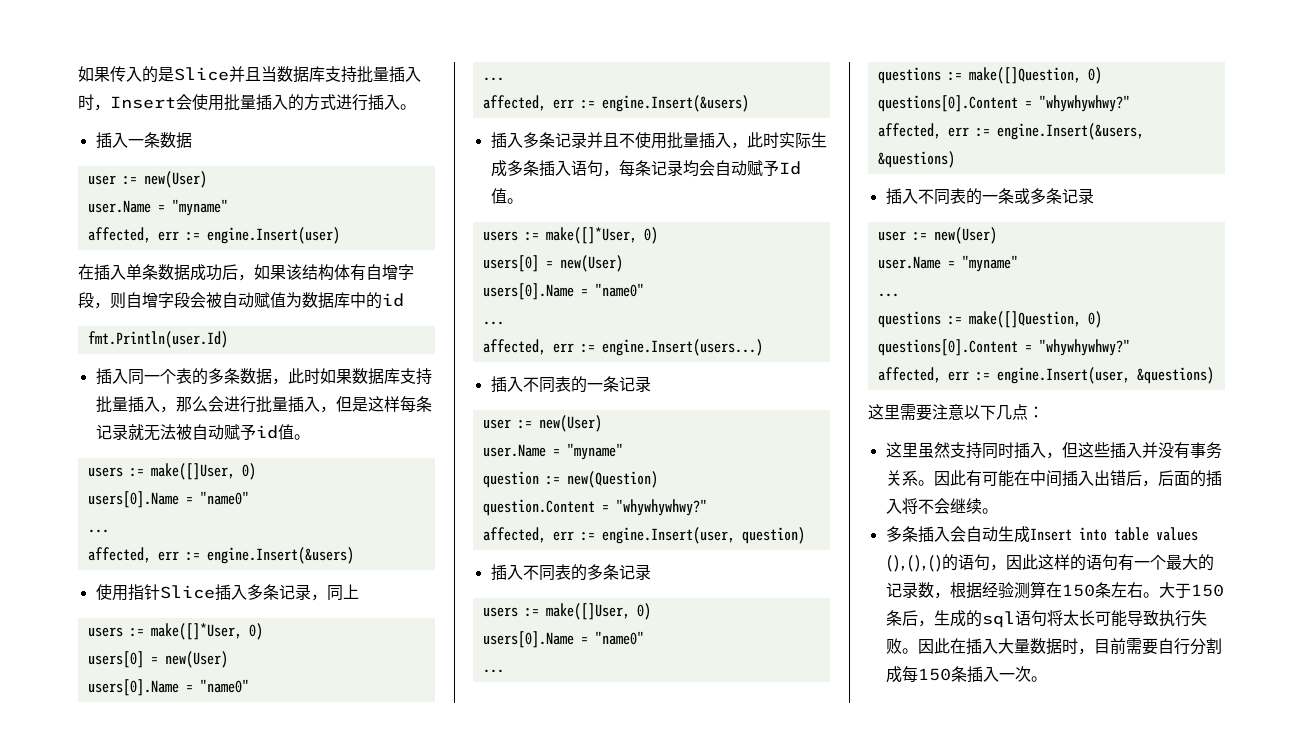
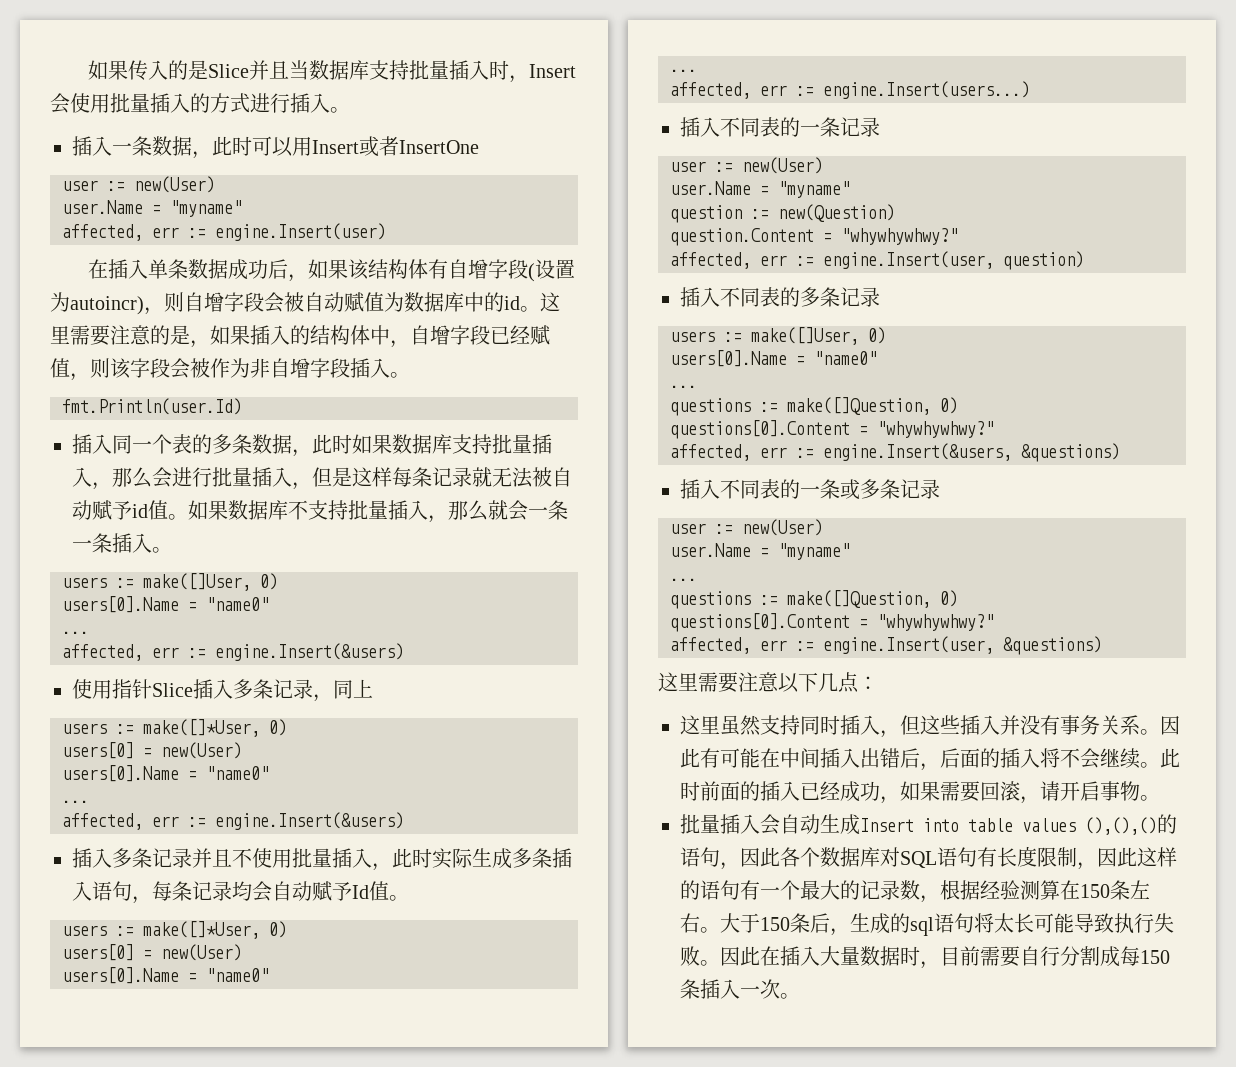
(192, 140) none -> [192,136,479,159] ，此时可以用Insert或者InsertOne
(94, 300) none -> [527,259,575,282] [50,292,144,315] (设置为autoincr)
(404, 300) none -> [520,292,560,312] [50,325,550,348] [50,358,410,381] 。这里需要注意的是，如果插入的结构体中，自增字段已经赋值，则该字段会被作为非自增字段插入。
(310, 437) none -> [188,500,568,523] [72,533,172,553] 如果数据库不支持批量插入，那么就会一条一条插入。
[885,526,918,542] // 多条 -> [1160,748,1180,768] [680,781,1160,804] [680,814,720,834] 此时前面的插入已经成功，如果需要回滚，请开启事物。 // 批量
(1038, 562) none -> [780,846,1137,870] 各个数据库对SQL语句有长度限制，因此

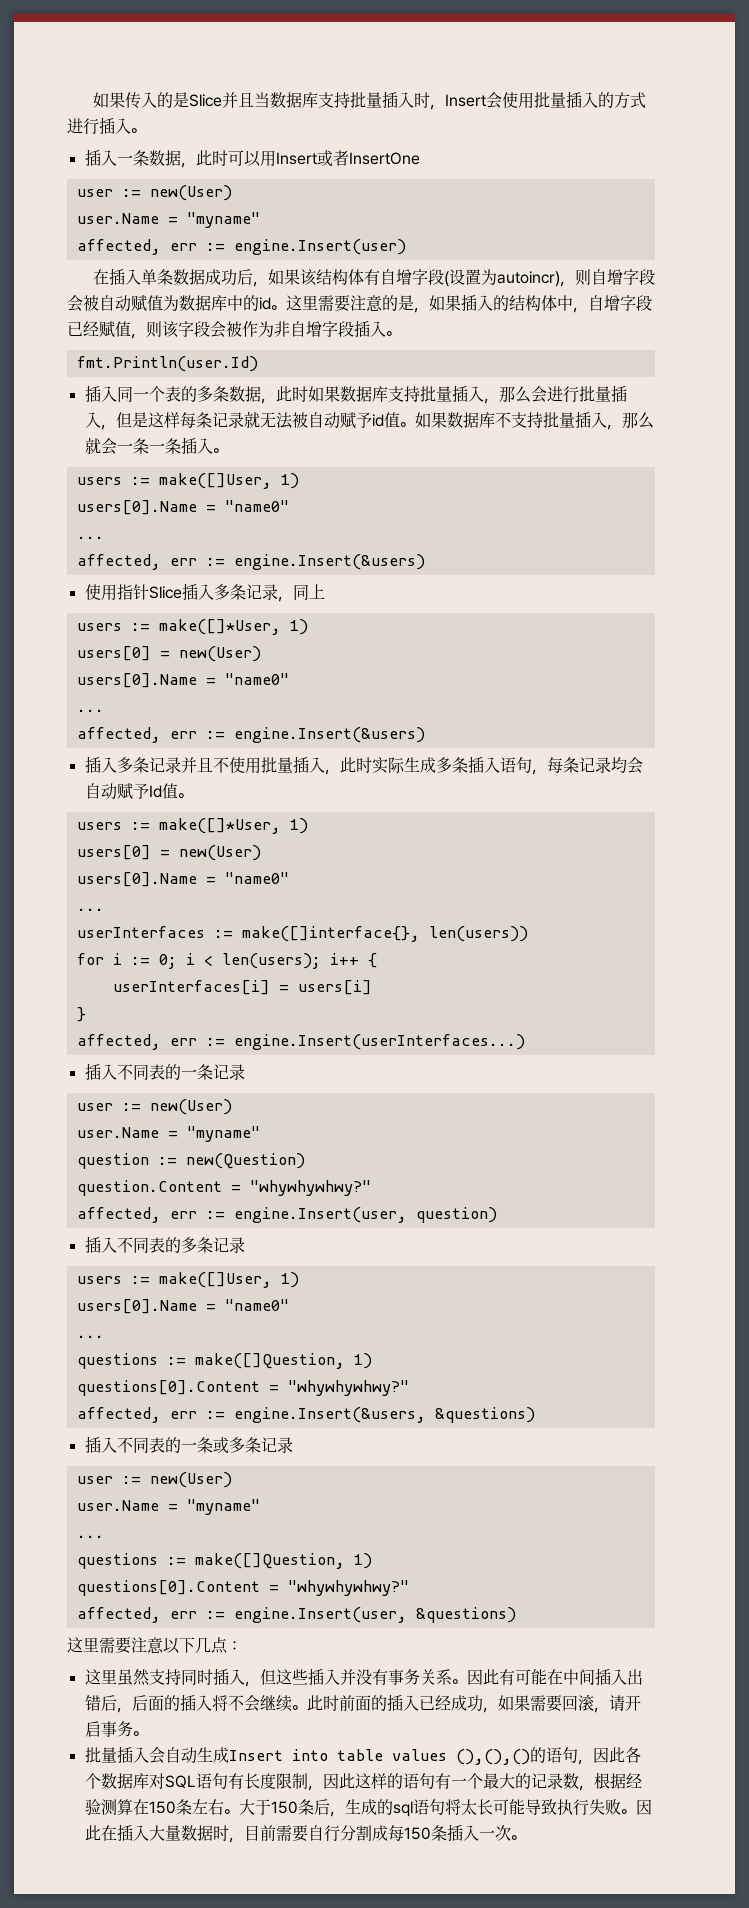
[260,573,278,590] 0) -> [280,473,299,489] 1)
[269,719,287,736] 0) -> [289,619,308,635] 1)
[269,921,287,938] [62,944,242,961] [62,967,269,984] [670,69,697,72] [670,81,1030,99] 0) // users[0] = new(User) // users[0].Name = "name0" // ... // affected, err := engine.Insert(users...) -> [289,818,308,834] [76,845,261,861] [76,872,289,887] [76,908,104,911] [76,926,528,942] [76,953,377,969] [112,980,372,995] [76,1007,86,1022] [76,1034,525,1050] 1) // users[0] = new(User) // users[0].Name = "name0" // ... // userInterfaces := make([]interface{}, len(users)) // for i := 0; i < len(users); i++ { // userInterfaces[i] = users[i] // } // affected, err := engine.Insert(userInterfaces...)
[868,327,886,344] 0) -> [280,1272,299,1288] 1)
[940,397,958,414] 0) -> [353,1353,372,1369] 1)
[940,590,958,607] 0) -> [353,1553,372,1569] 1)
[1120,781,1140,801] 物 -> [116,1721,133,1737] 务

